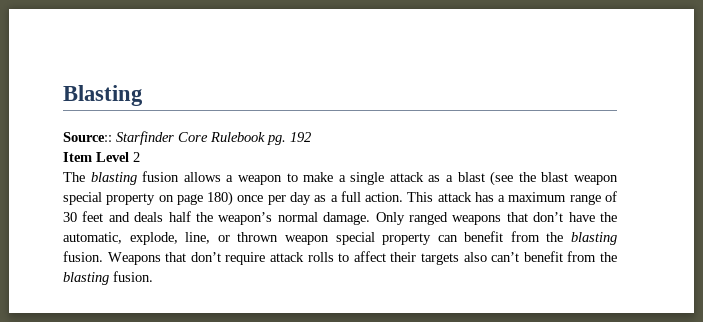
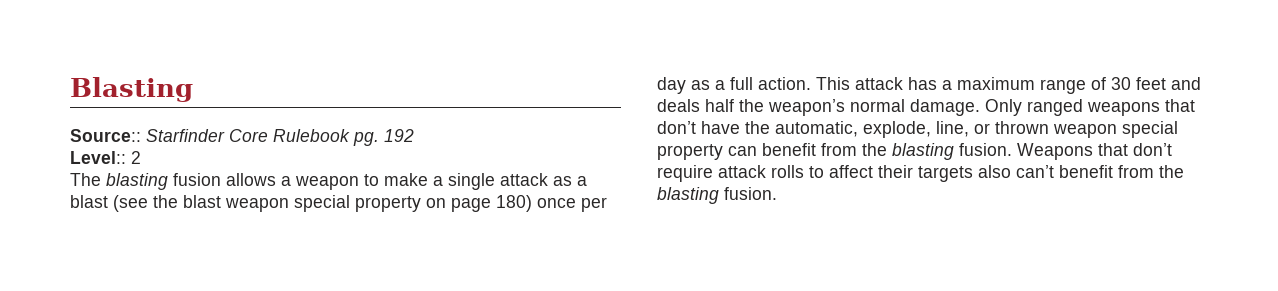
[63,152,129,162] Item Level -> [70,151,126,164] Level::

